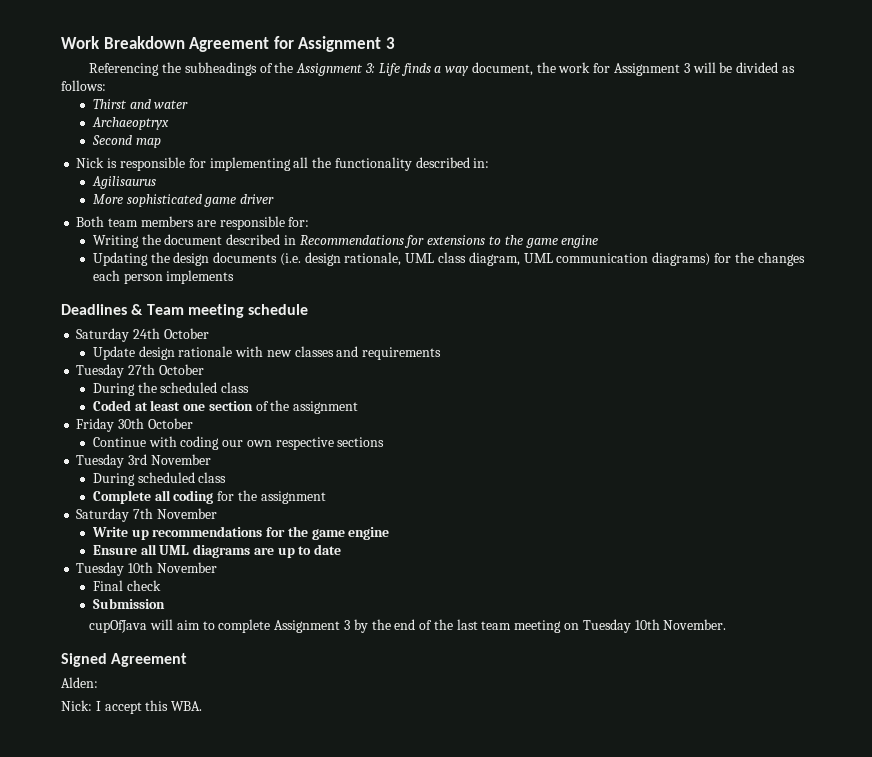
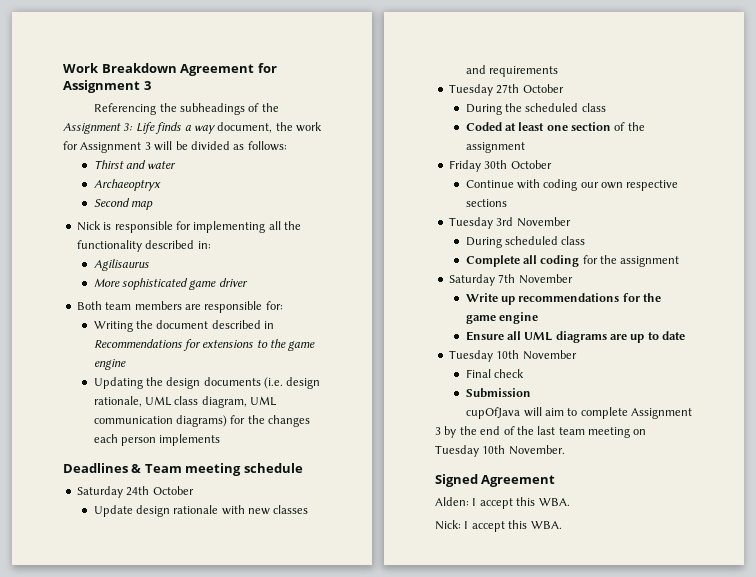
(98, 682) none -> [472,497,570,509] I accept this WBA.

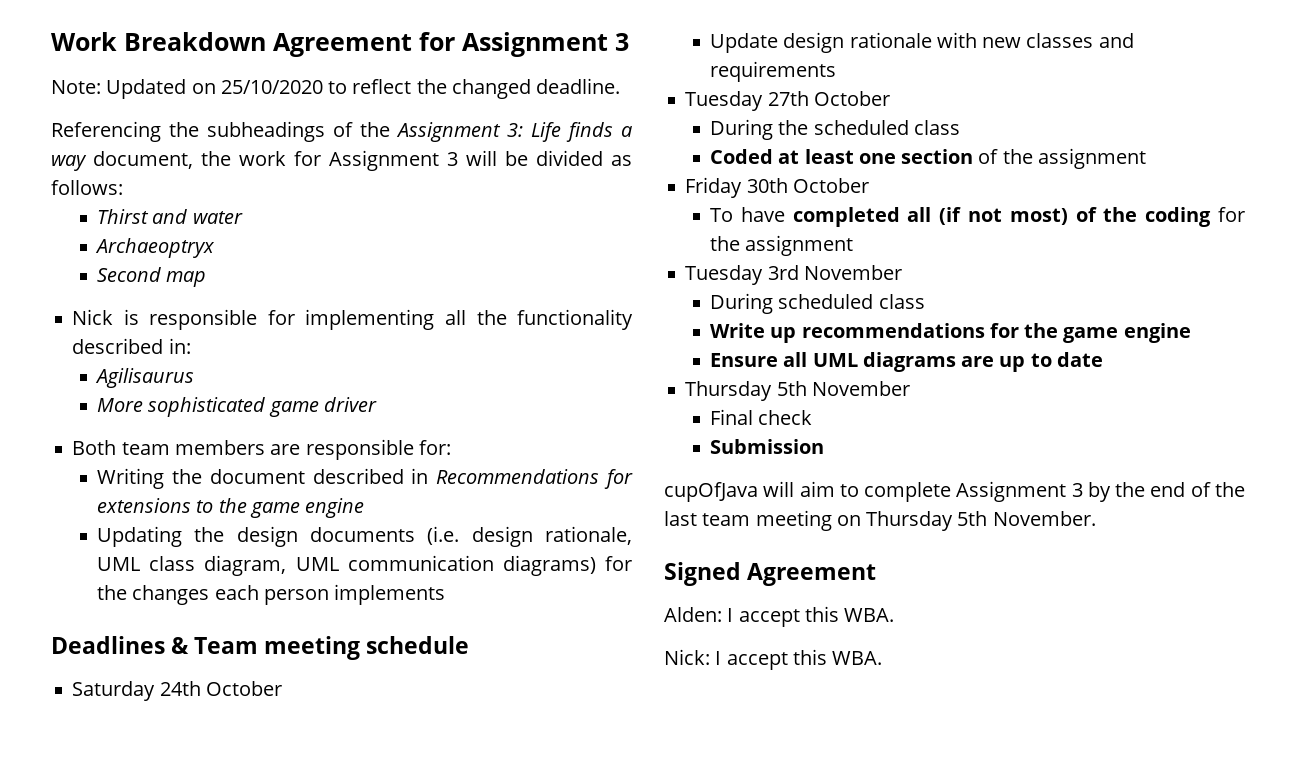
(151, 85) none -> [51,78,621,99] // Note: Updated on 25/10/2020 to reflect the changed deadline.
[465,179,679,191] [465,199,507,207] Continue with coding our own respective sections -> [710,207,1245,227] [710,235,854,256] To have completed all (if not most) of the coding for the assignment
[465,255,680,267] [448,274,573,286] // Complete all coding for the assignment // Saturday 7th November -> (925, 301) none
[448,350,520,362] Tuesday 10th -> [685,381,807,401] Thursday 5th
[435,445,506,457] Tuesday 10th -> [866,511,988,531] Thursday 5th

